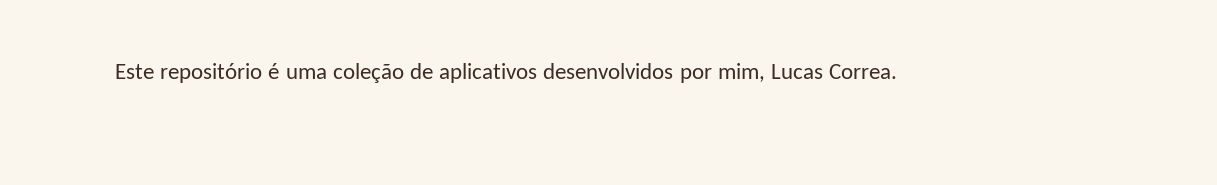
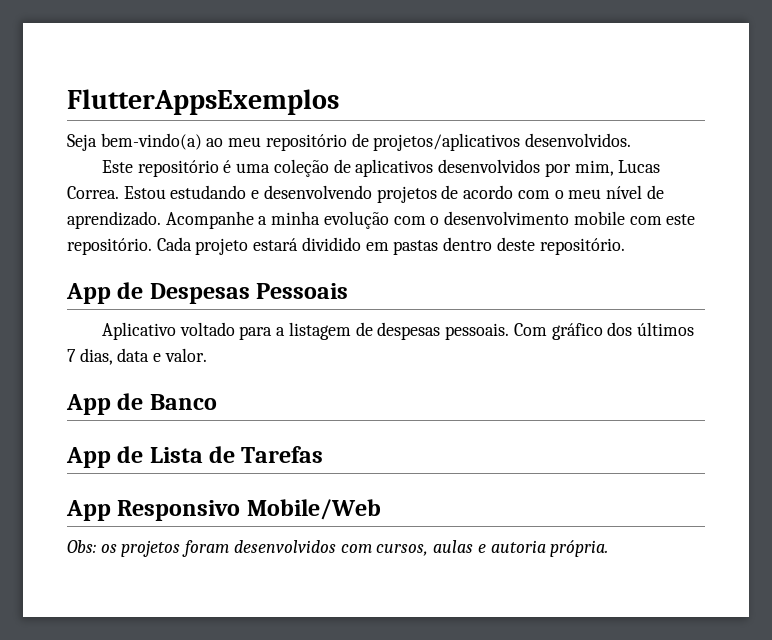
(115, 71) none -> [67,89,339,115] [67,133,632,151] FlutterAppsExemplos // Seja bem-vindo(a) ao meu repositório de projetos/aplicativos desenvolvidos. //
(898, 71) none -> [123,185,664,203] [67,211,696,229] [67,237,625,255] [66,282,349,304] [101,322,694,340] [67,348,207,365] [66,393,217,415] [66,446,324,468] [66,499,381,521] [67,540,609,557] Estou estudando e desenvolvendo projetos de acordo com o meu nível de aprendizado. Acompanhe a minha evolução com o desenvolvimento mobile com este repositório. Cada projeto estará dividido em pastas dentro deste repositório. // App de Despesas Pessoais // Aplicativo voltado para a listagem de despesas pessoais. Com gráfico dos últimos 7 dias, data e valor. // App de Banco // App de Lista de Tarefas // App Responsivo Mobile/Web // Obs: os projetos foram desenvolvidos com cursos, aulas e autoria própria.

